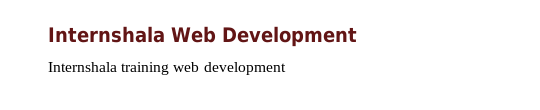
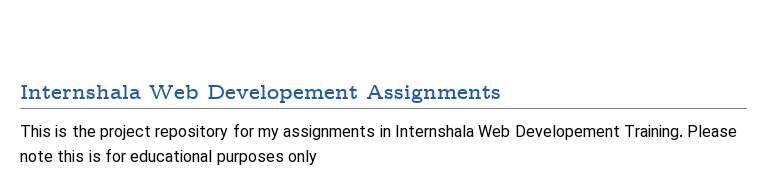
[48,26,357,47] [48,62,286,75] Internshala Web Development // Internshala training web development -> [20,85,501,103] [20,123,738,140] [20,148,317,165] Internshala Web Developement Assignments // This is the project repository for my assignments in Internshala Web Developement Training. Please note this is for educational purposes only

